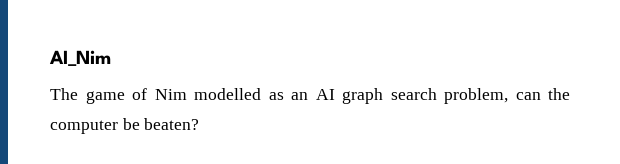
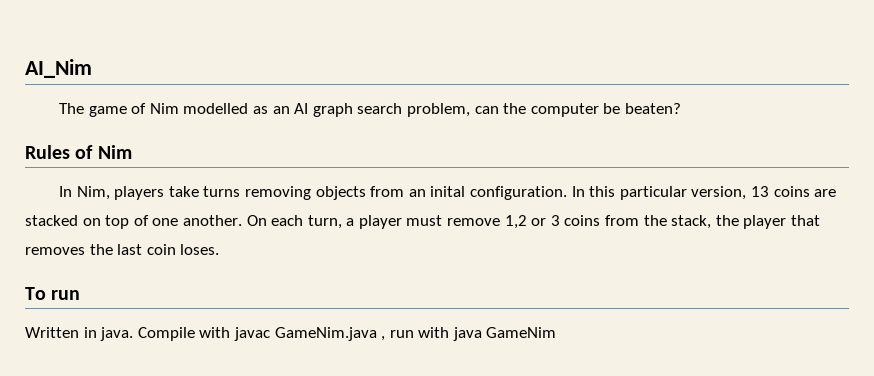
(200, 124) none -> [25,145,132,159] [59,186,837,200] [25,215,820,229] [25,244,220,255] [25,287,81,300] [25,327,557,341] // Rules of Nim // In Nim, players take turns removing objects from an inital configuration. In this particular version, 13 coins are stacked on top of one another. On each turn, a player must remove 1,2 or 3 coins from the stack, the player that removes the last coin loses. // To run // Written in java. Compile with javac GameNim.java , run with java GameNim

